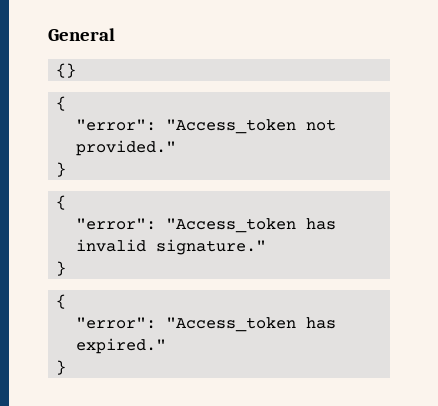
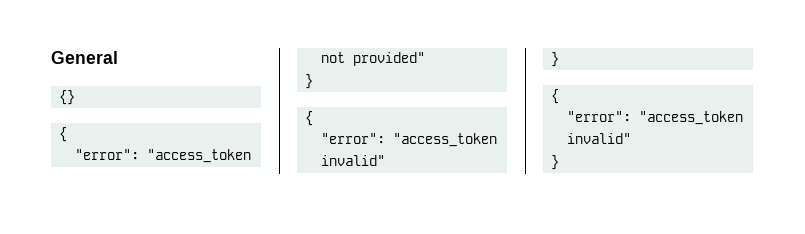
[165,119,336,134] [75,140,176,156] [55,162,66,177] [55,195,66,210] [75,218,336,233] [75,239,266,255] [55,261,66,276] [55,294,66,309] [75,317,336,332] [75,338,166,354] "Access_token not provided." // } // { // "error": "Access_token has invalid signature." // } // { // "error": "Access_token has expired." -> [147,149,252,163] [321,52,426,66] [305,74,314,89] [305,111,314,126] [321,133,498,147] [321,155,386,166] [551,52,560,67] [551,89,560,104] [567,111,744,125] [567,133,632,144] "access_token not provided" // } // { // "error": "access_token invalid" // } // { // "error": "access_token invalid"

